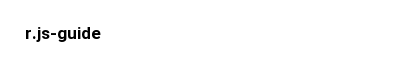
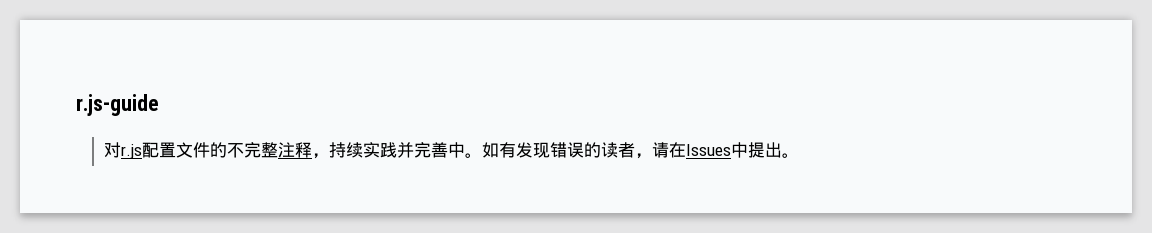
(101, 34) none -> [103,142,799,159] // 对r.js配置文件的不完整注释，持续实践并完善中。如有发现错误的读者，请在Issues中提出。

